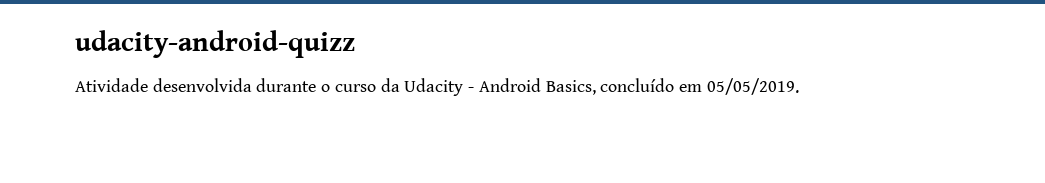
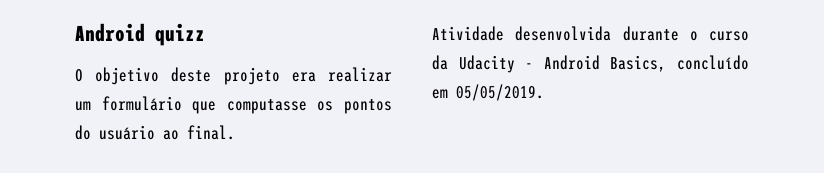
[75,30,355,58] udacity-android-quizz -> [75,23,205,46] [75,67,392,85] [75,96,392,114] [75,125,235,140] Android quizz // O objetivo deste projeto era realizar um formulário que computasse os pontos do usuário ao final.

